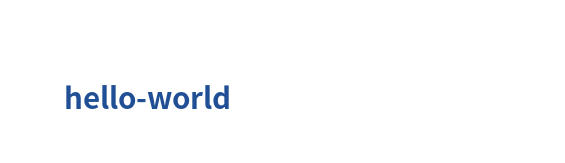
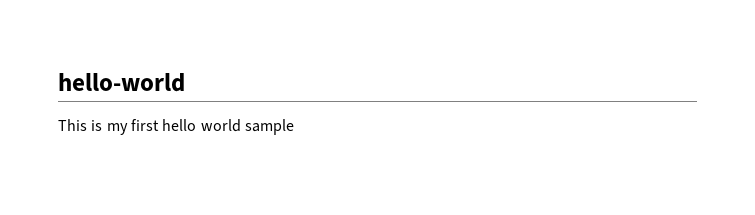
(231, 97) none -> [58,119,294,135] // This is my first hello world sample

